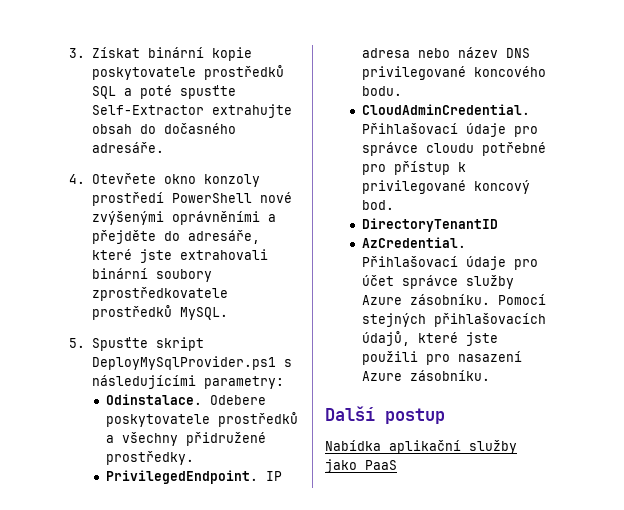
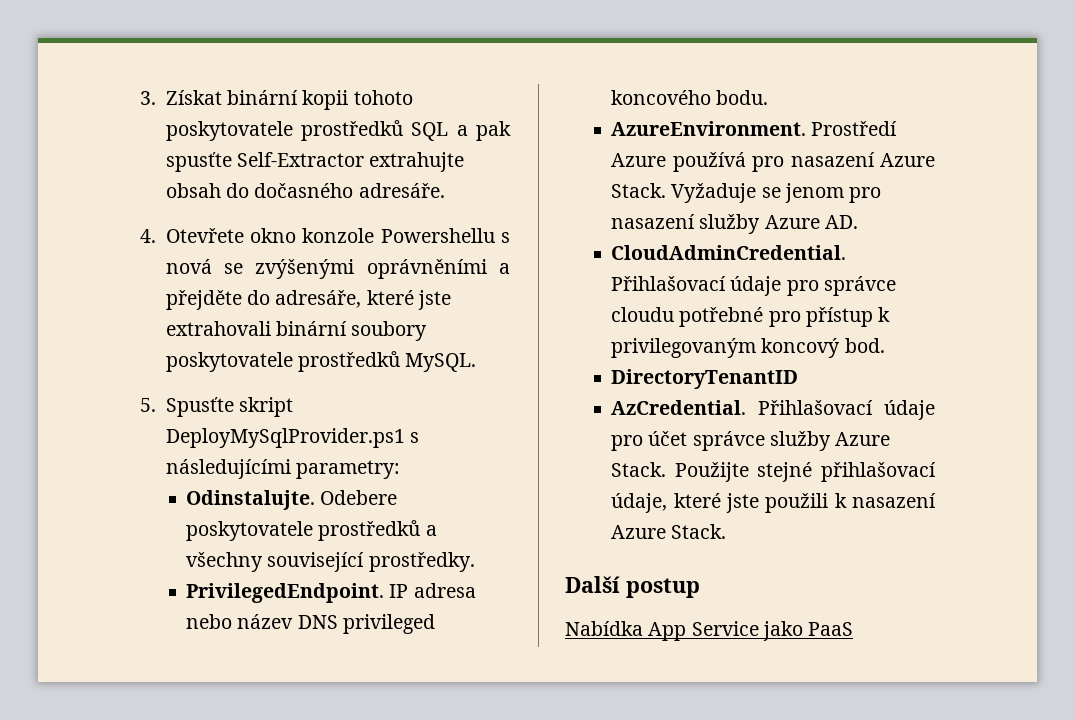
[211,47,252,61] kopie -> [302,90,413,110] kopii tohoto
[139,85,172,99] poté -> [476,121,511,141] pak
[203,174,260,187] [91,192,292,206] konzoly prostředí PowerShell nové -> [302,228,510,243] [165,259,244,274] konzole Powershellu s nová se
[91,287,228,301] zprostředkovatele -> [165,352,293,372] poskytovatele
[106,394,203,405] Odinstalace. -> [186,490,316,510] Odinstalujte.
[186,432,267,446] přidružené -> [267,552,365,572] související
[362,66,467,80] privilegované -> [342,614,435,634] privileged
(403, 91) none -> [611,121,898,136] [611,152,935,172] [611,183,882,203] [611,214,858,234] // AzureEnvironment. Prostředí Azure používá pro nasazení Azure Stack. Vyžaduje se jenom pro nasazení služby Azure AD.
[362,180,467,194] privilegované -> [611,338,757,358] privilegovaným
[410,294,547,305] [362,313,547,327] [362,331,411,346] zásobníku. Pomocí stejných přihlašovacích údajů, -> [611,462,936,482] [611,493,668,513] Stack. Použijte stejné přihlašovací údaje,
[426,351,523,365] [362,370,491,381] pro nasazení Azure zásobníku. -> [834,493,936,508] [611,524,727,539] k nasazení Azure Stack.
[389,440,517,454] aplikační služby -> [648,621,759,641] App Service

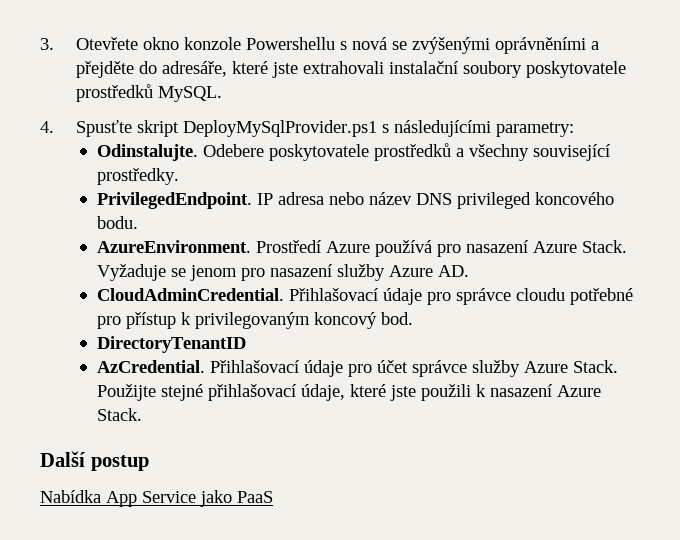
[165,90,413,110] [165,120,511,141] [165,152,465,172] [165,183,445,198] [140,229,156,243] Získat binární kopii tohoto poskytovatele prostředků SQL a pak spusťte Self-Extractor extrahujte obsah do dočasného adresáře. // 4. -> (54, 44) none
[276,321,348,336] binární -> [389,61,459,74] instalační
[140,398,156,412] 5. -> [40,121,54,133] 4.

